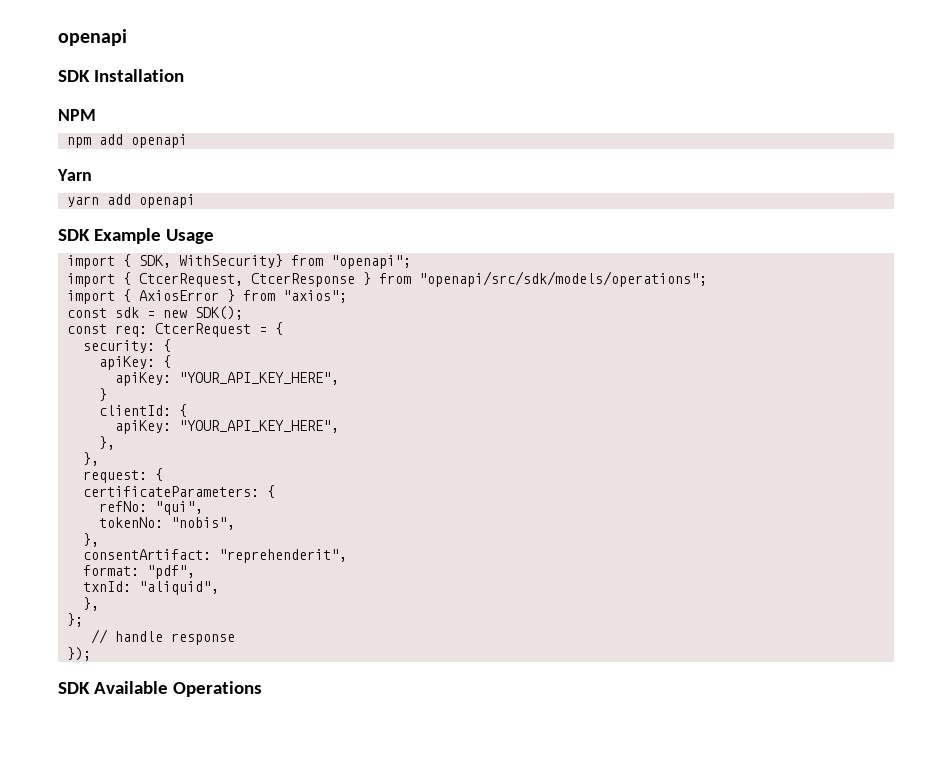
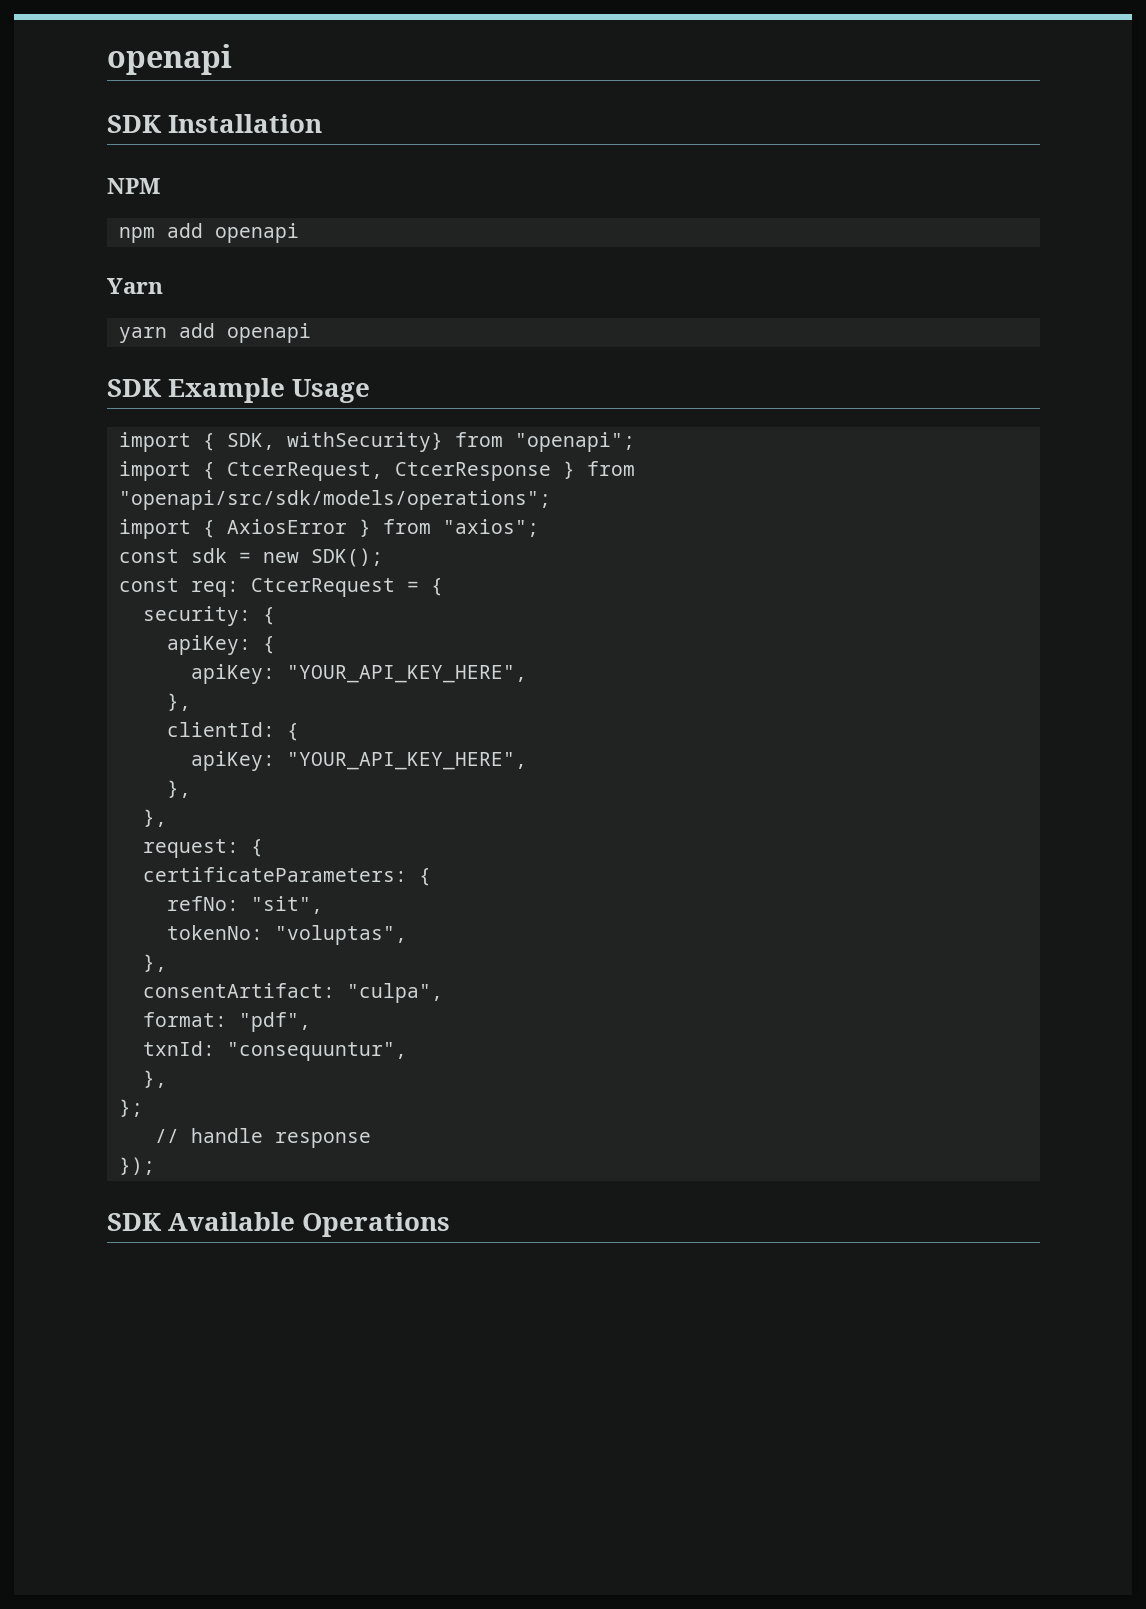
[179,254,283,268] WithSecurity} -> [286,432,443,452] withSecurity}
[99,388,107,401] } -> [166,693,191,711] },
[155,501,203,515] "qui", -> [250,896,323,914] "sit",
[171,517,235,530] "nobis", -> [274,925,407,945] "voluptas",
[219,549,347,563] "reprehenderit", -> [346,983,443,1003] "culpa",
[139,581,219,595] "aliquid", -> [226,1042,407,1061] "consequuntur",

